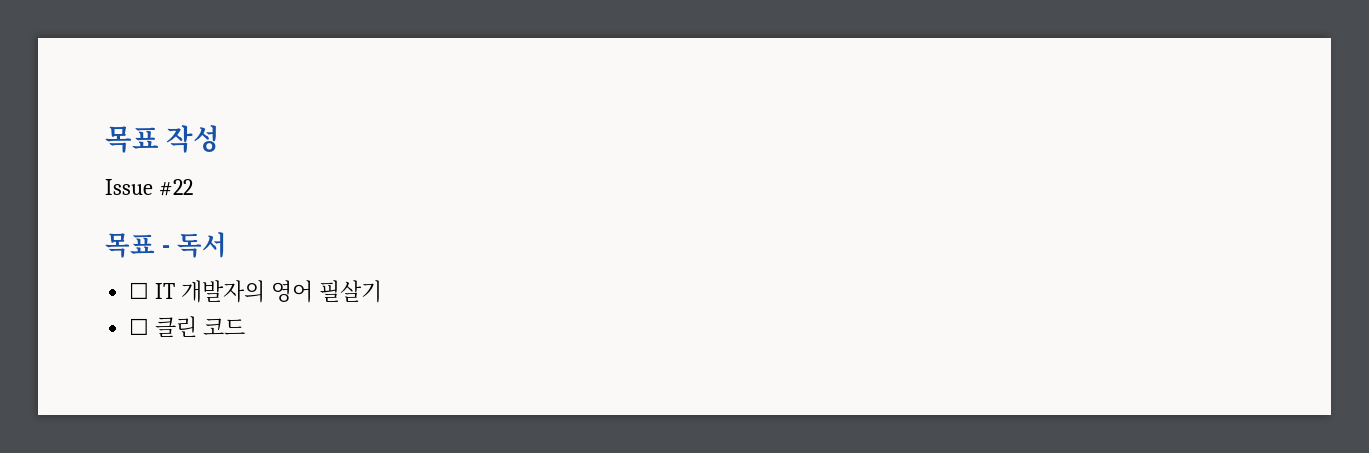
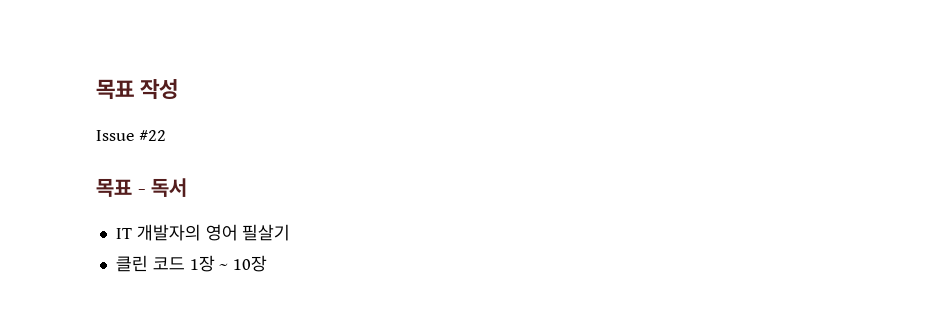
[129,282,150,299] ☐ -> (188, 187) none
[129,318,150,335] ☐ -> (291, 232) none
(246, 326) none -> [189,255,268,272] 1장 ~ 10장

